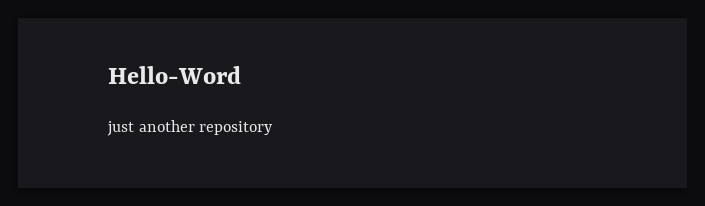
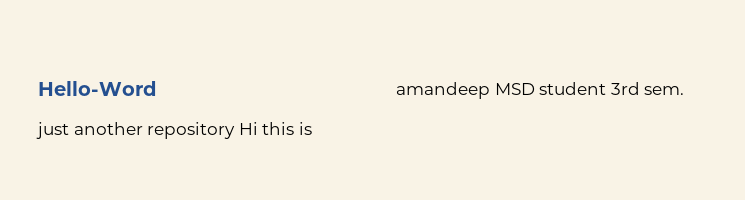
(274, 128) none -> [238,122,312,135] [396,82,685,99] Hi this is amandeep MSD student 3rd sem.

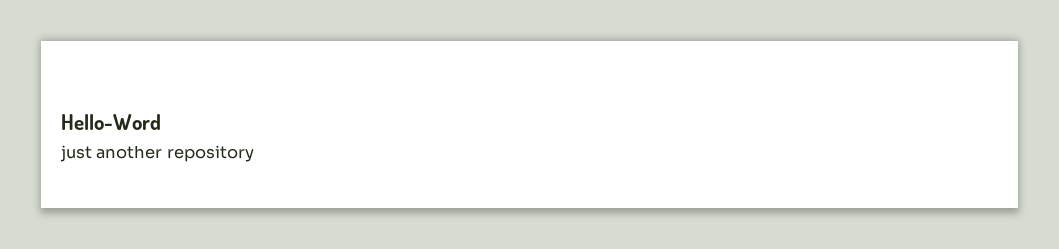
[238,122,312,135] [396,82,685,99] Hi this is amandeep MSD student 3rd sem. -> (254, 153) none

